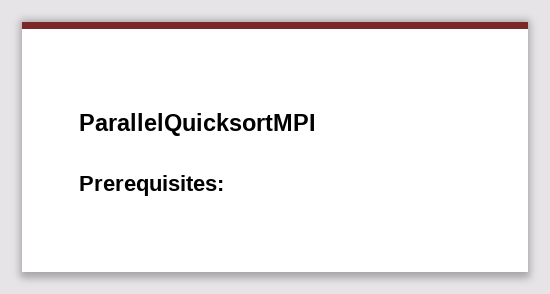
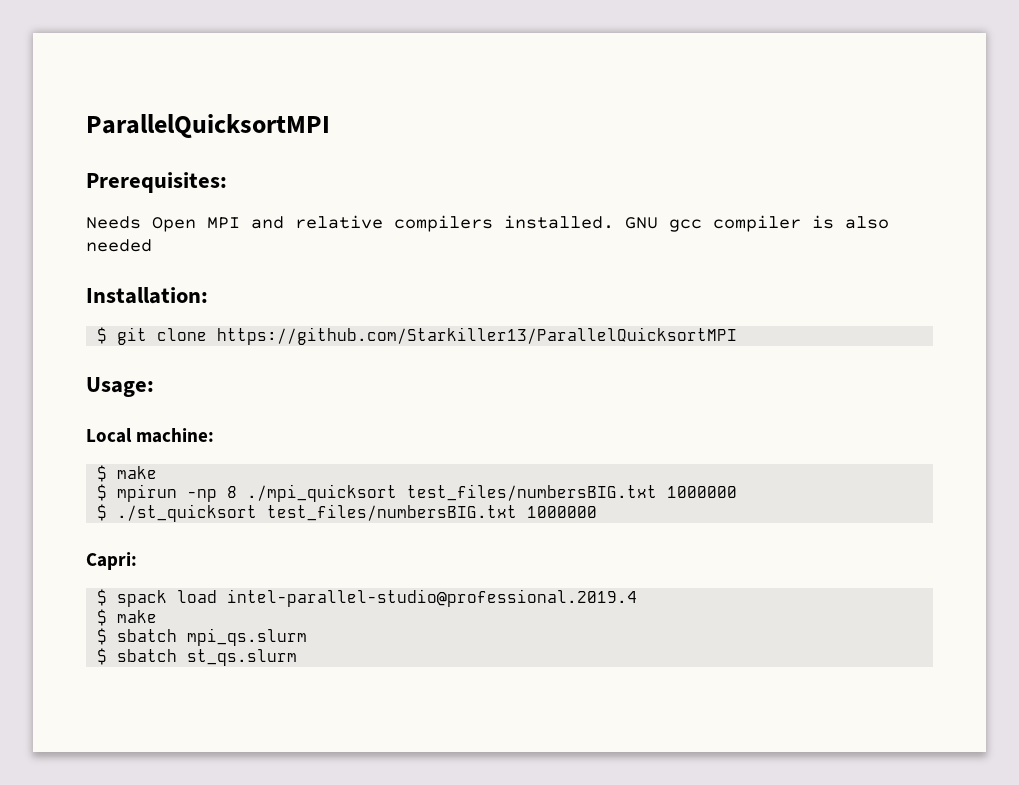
(224, 185) none -> [86,215,889,232] [86,239,152,252] [86,287,208,304] [97,327,738,345] [86,377,154,397] [86,428,215,443] [97,465,158,482] [97,484,738,502] [97,504,598,522] [86,552,137,570] [97,589,638,607] [97,609,158,626] [97,628,308,646] [97,648,298,666] // Needs Open MPI and relative compilers installed. GNU gcc compiler is also needed // Installation: // $ git clone https://github.com/Starkiller13/ParallelQuicksortMPI // Usage: // Local machine: // $ make // $ mpirun -np 8 ./mpi_quicksort test_files/numbersBIG.txt 1000000 // $ ./st_quicksort test_files/numbersBIG.txt 1000000 // Capri: // $ spack load intel-parallel-studio@professional.2019.4 // $ make // $ sbatch mpi_qs.slurm // $ sbatch st_qs.slurm

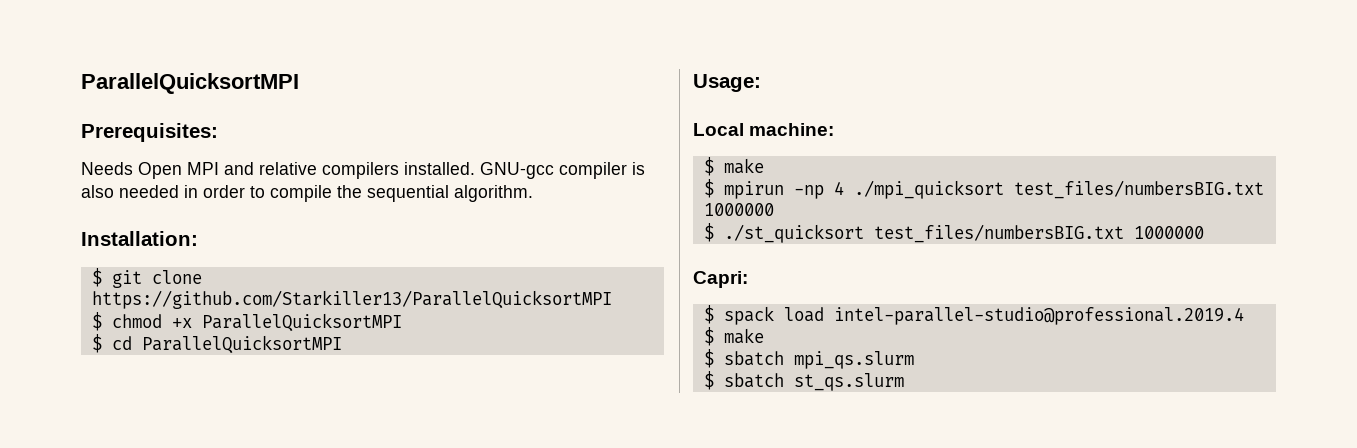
[625,217,702,232] GNU gcc -> [480,162,554,179] GNU-gcc
(152, 245) none -> [184,185,533,202] in order to compile the sequential algorithm.
(738, 336) none -> [91,312,402,332] [91,334,342,354] // $ chmod +x ParallelQuicksortMPI // $ cd ParallelQuicksortMPI
[227,486,238,498] 8 -> [833,181,844,195] 4

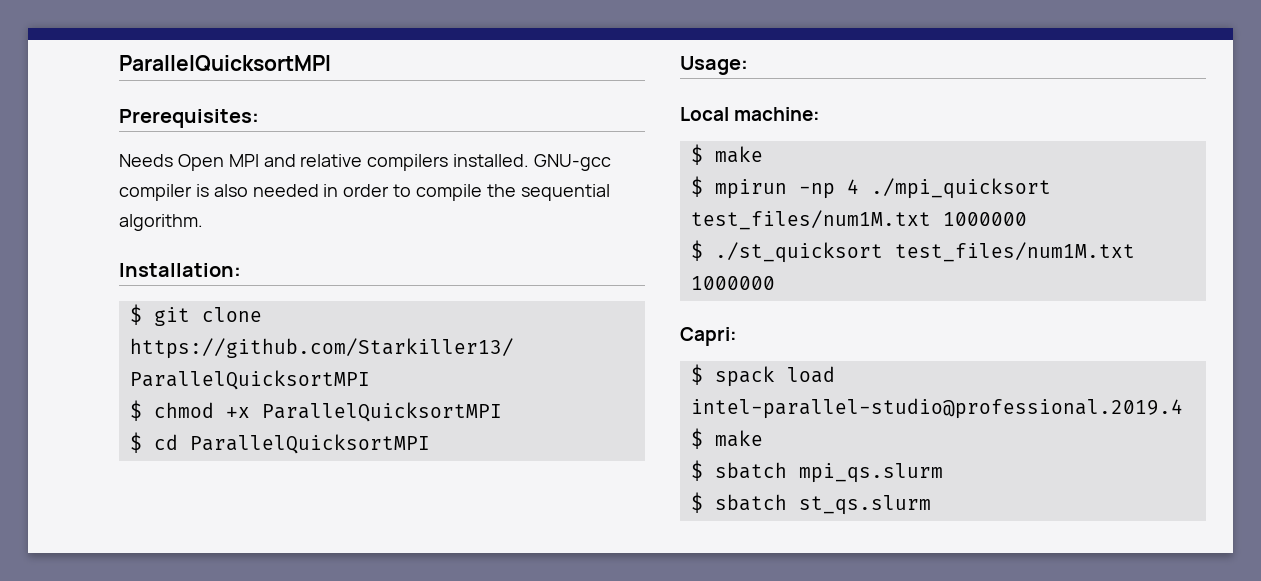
[1013,180,1264,199] test_files/numbersBIG.txt -> [690,210,931,230] test_files/num1M.txt
[873,224,1124,243] test_files/numbersBIG.txt -> [894,242,1135,262] test_files/num1M.txt

